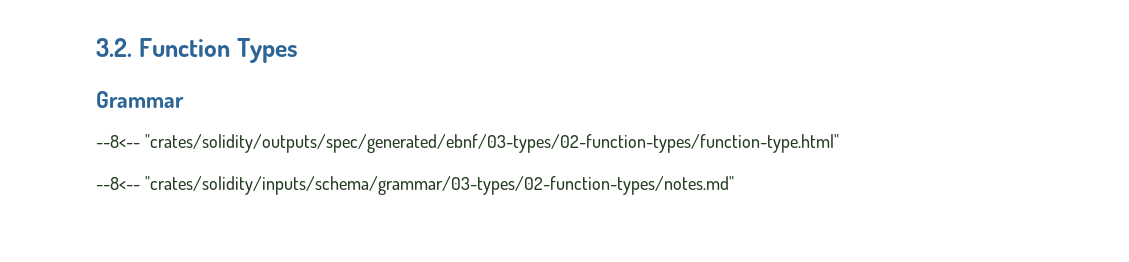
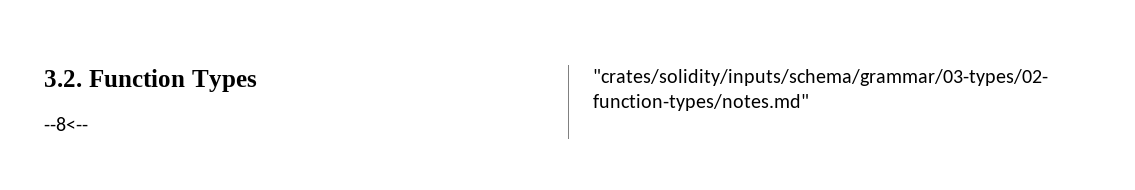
[96,91,184,108] [96,134,839,153] // Grammar // --8<-- "crates/solidity/outputs/spec/generated/ebnf/03-types/02-function-types/function-type.html" -> (257, 81) none

